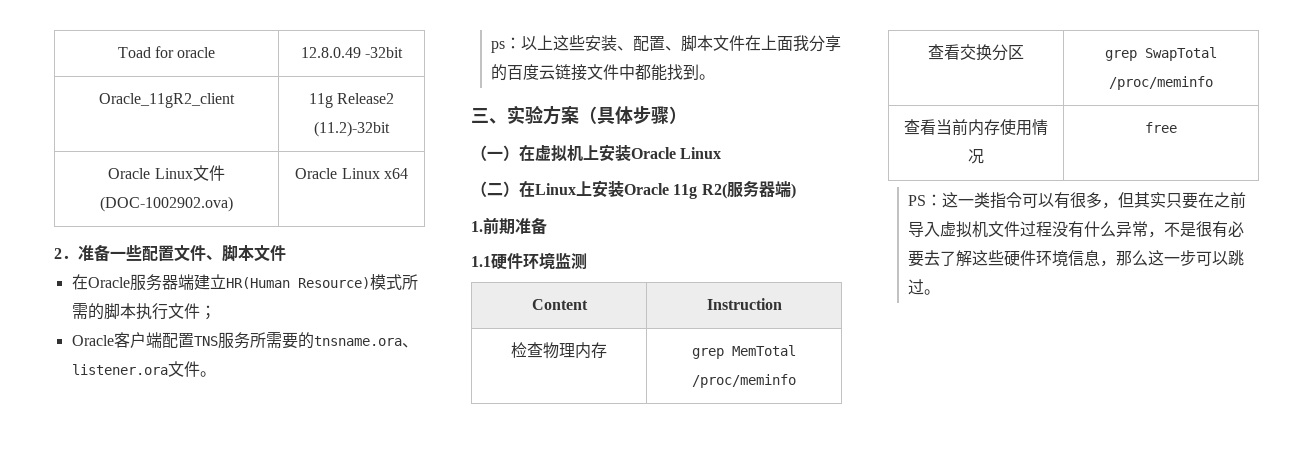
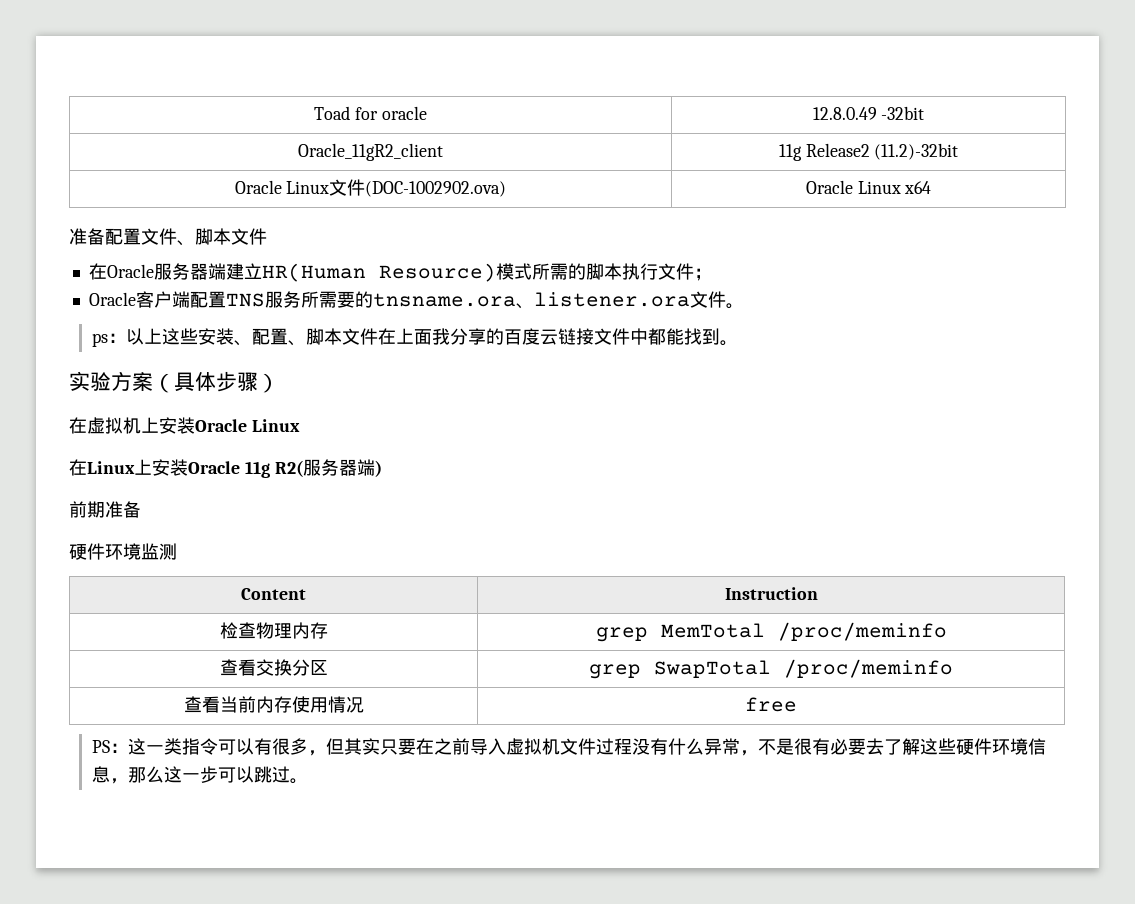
[54,244,142,262] 2．准备一些 -> [69,228,105,245] 准备
[471,108,507,124] 三、 -> (738, 343) none
[471,145,519,161] （一） -> (279, 383) none
[471,181,519,197] （二） -> (300, 425) none
[471,221,483,232] 1. -> (382, 468) none
[471,256,491,267] 1.1 -> (141, 509) none

